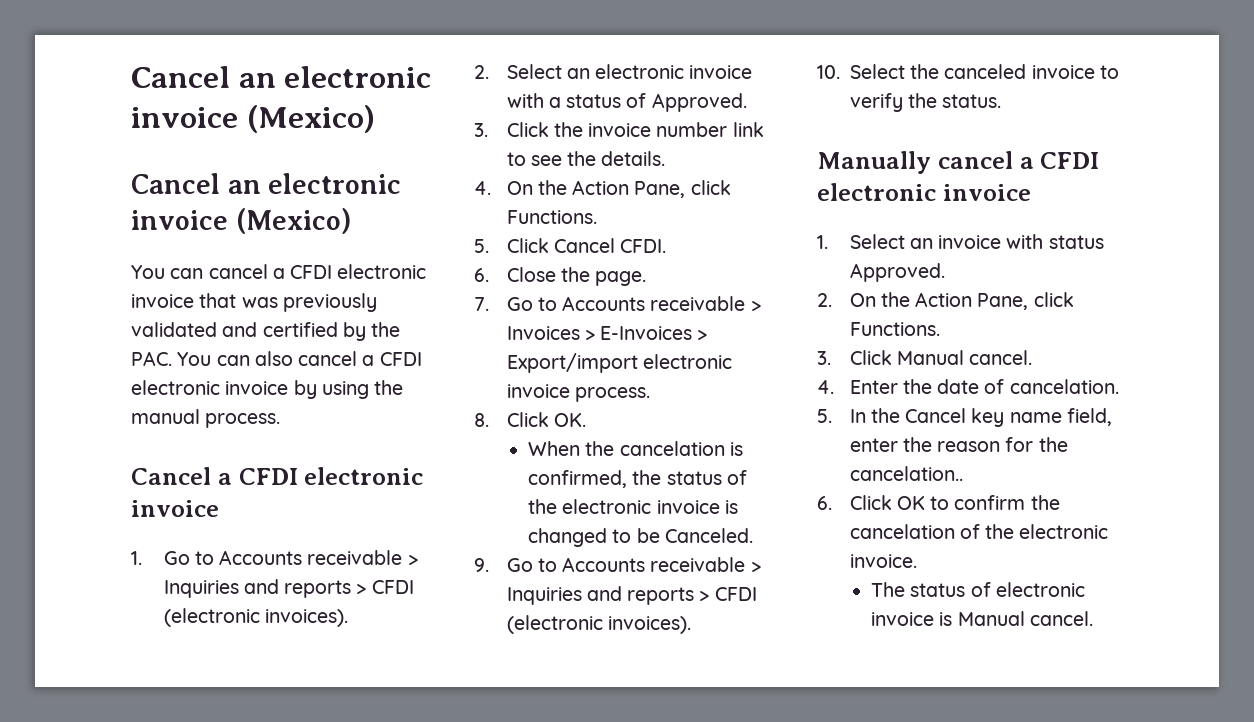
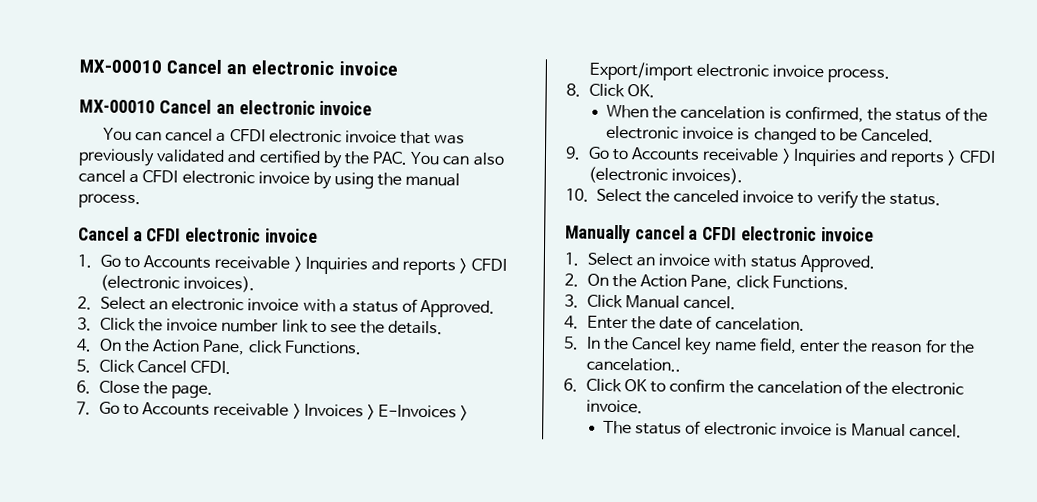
[131,66,432,88] [131,105,375,133] [131,173,402,194] [131,208,351,234] Cancel an electronic invoice (Mexico) // Cancel an electronic invoice (Mexico) -> [79,59,398,76] [79,99,373,116] MX-00010 Cancel an electronic invoice // MX-00010 Cancel an electronic invoice

